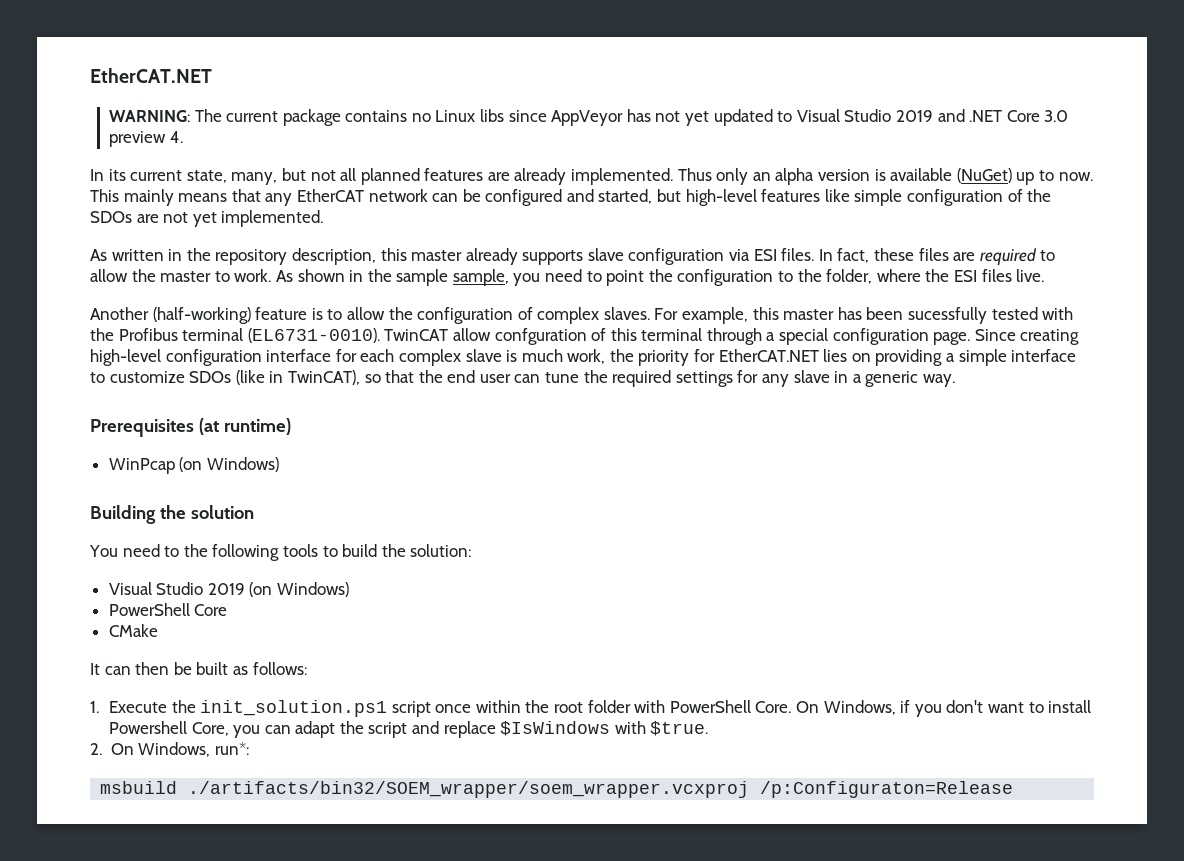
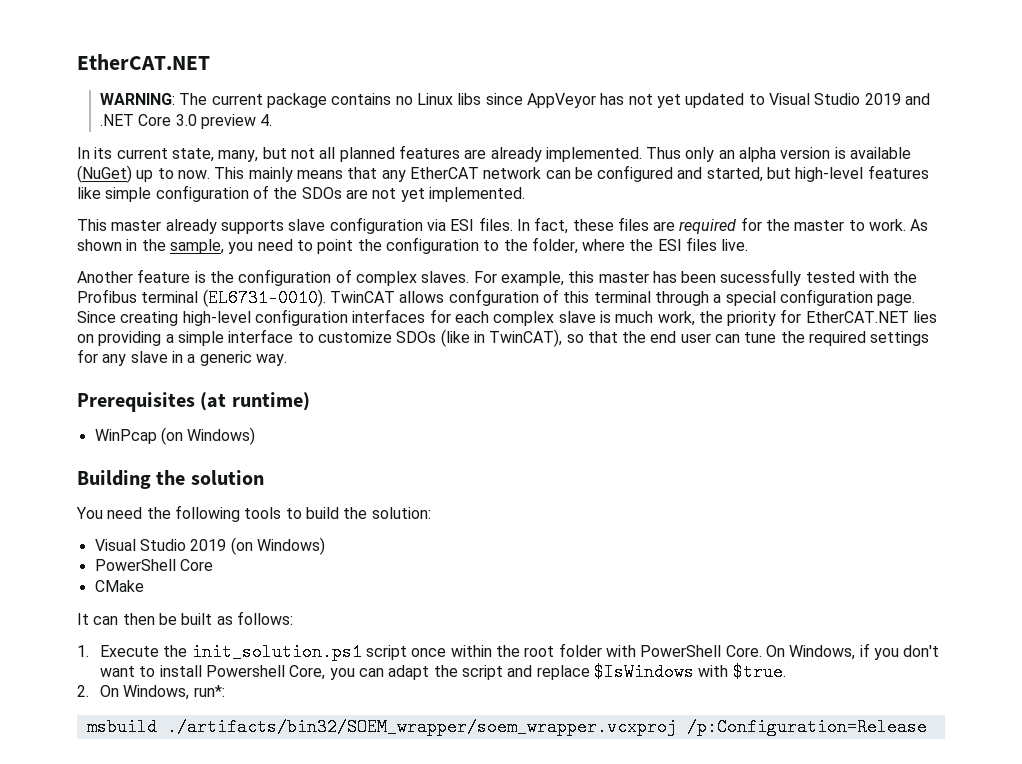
[90,248,407,265] As written in the repository description, this -> [77,219,107,231] This
[1040,250,1056,261] [90,269,128,282] to allow -> [740,217,762,231] for
[396,269,449,286] sample -> (166, 245) none
[152,307,251,324] (half-working) -> (133, 277) none
[327,307,385,320] to allow -> (206, 277) none
[452,328,491,341] allow -> [399,291,445,303] allows
[266,349,332,362] interface -> [352,309,426,323] interfaces
[164,546,180,557] to -> (143, 513) none
[760,781,1014,798] /p:Configuraton=Release -> [686,718,927,736] /p:Configuration=Release

